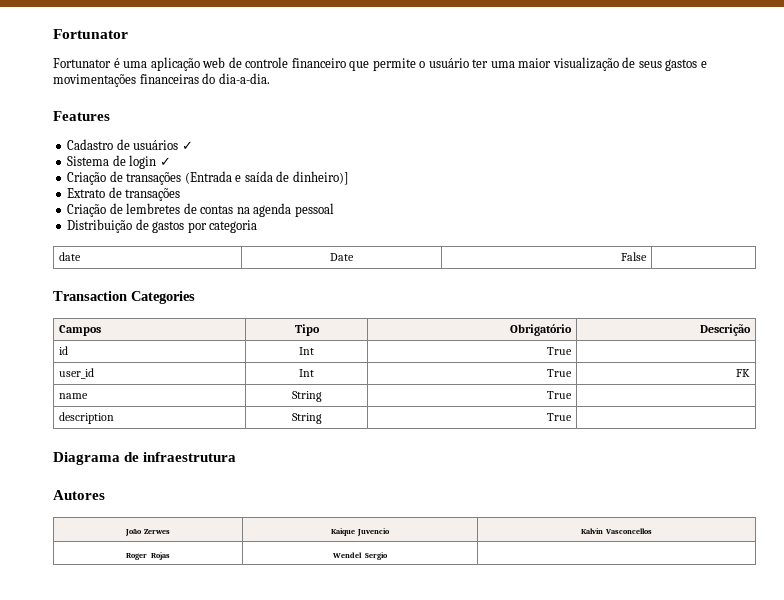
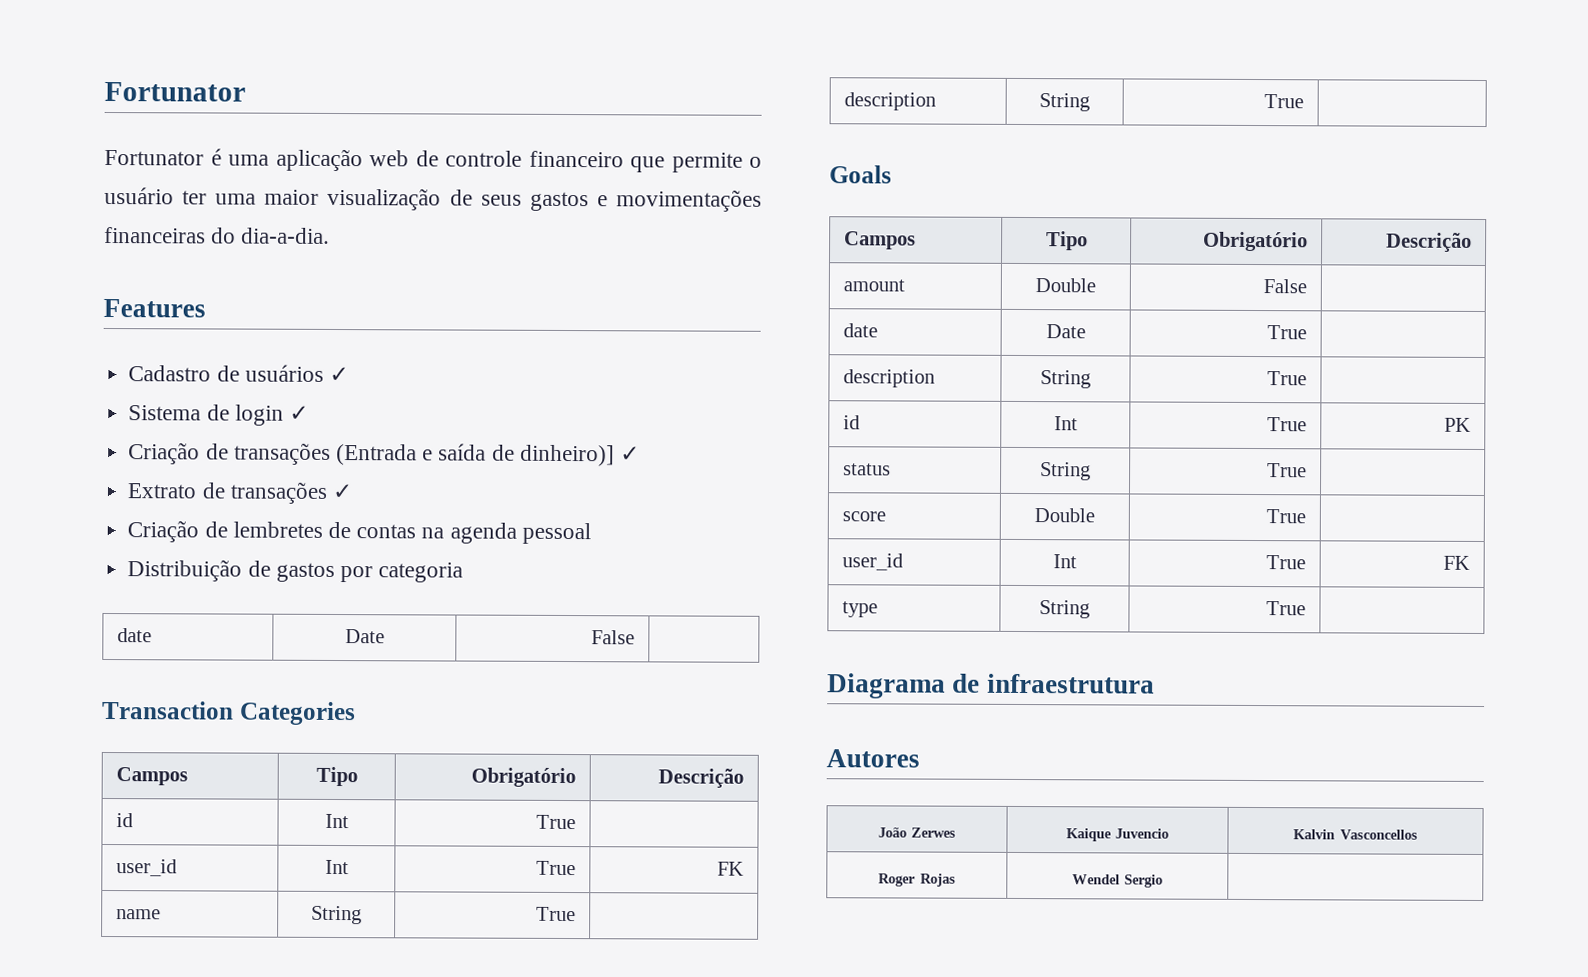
(349, 178) none -> [619,446,640,462] ✓
(181, 194) none -> [331,483,353,500] ✓
(572, 417) none -> [829,165,892,184] [844,231,917,250] [1045,231,1088,251] [1202,231,1308,252] [1385,232,1472,253] [843,279,906,292] [1035,278,1096,293] [1262,279,1307,294] [843,323,879,338] [1045,324,1086,339] [1266,325,1307,340] [843,369,936,388] [1040,370,1091,389] [1266,371,1307,386] [843,415,861,430] [1053,416,1078,431] [1266,417,1307,432] [1443,417,1471,432] [843,463,892,476] [1040,462,1091,481] [1266,463,1307,478] [842,511,887,522] [1034,508,1095,523] [1265,509,1306,524] [842,553,904,571] [1052,554,1077,569] [1265,555,1306,570] [1442,555,1470,570] [842,601,879,618] [1039,600,1090,619] [1265,601,1306,616] // Goals // Campos | Tipo | Obrigatório | Descrição // amount | Double | False | // date | Date | True | // description | String | True | // id | Int | True | PK // status | String | True | // score | Double | True | // user_id | Int | True | FK // type | String | True |

